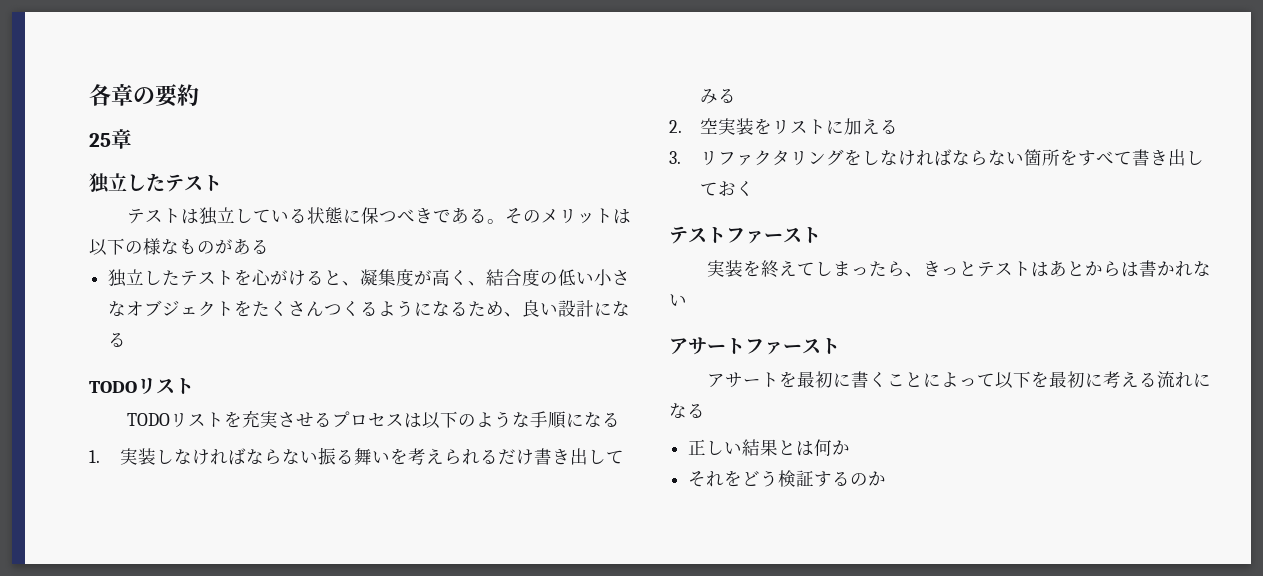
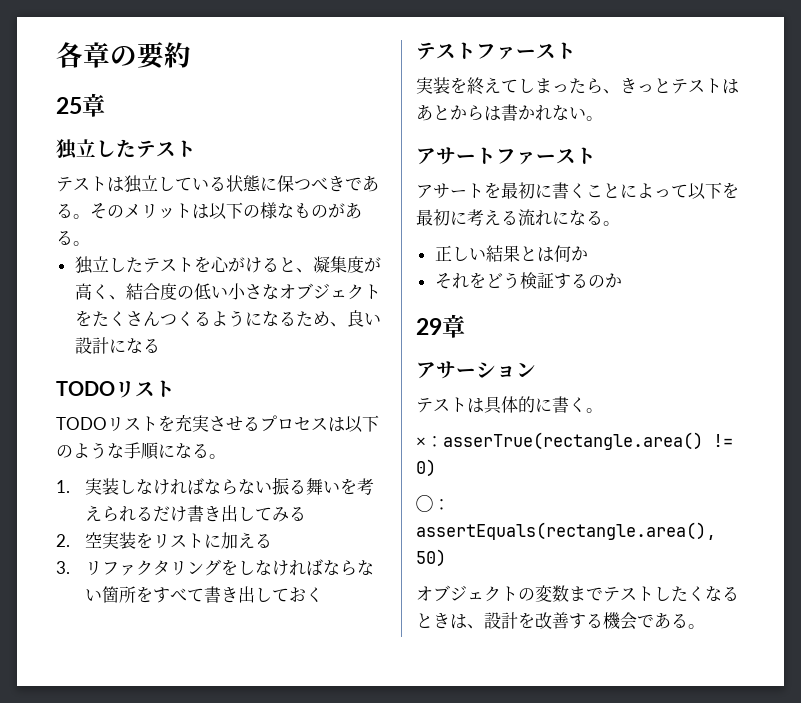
(269, 246) none -> [73,241,90,246] 。
(620, 419) none -> [209,454,226,459] 。
(687, 300) none -> [586,116,603,121] 。
(705, 410) none -> [603,221,620,226] 。
(887, 478) none -> [416,314,465,338] [416,361,536,379] [416,396,603,414] [416,432,733,450] [416,459,436,477] [416,495,450,512] [416,522,716,540] [416,549,446,567] [416,585,739,602] [416,612,705,630] // 29章 // アサーション // テストは具体的に書く。 // ×：asserTrue(rectangle.area() != 0) // ◯：assertEquals(rectangle.area(), 50) // オブジェクトの変数までテストしたくなるときは、設計を改善する機会である。

